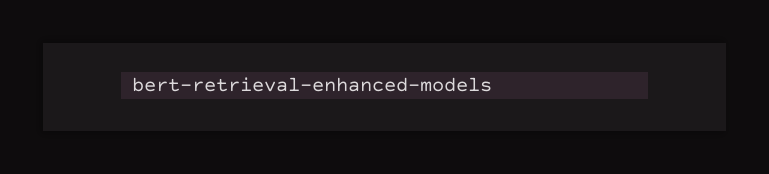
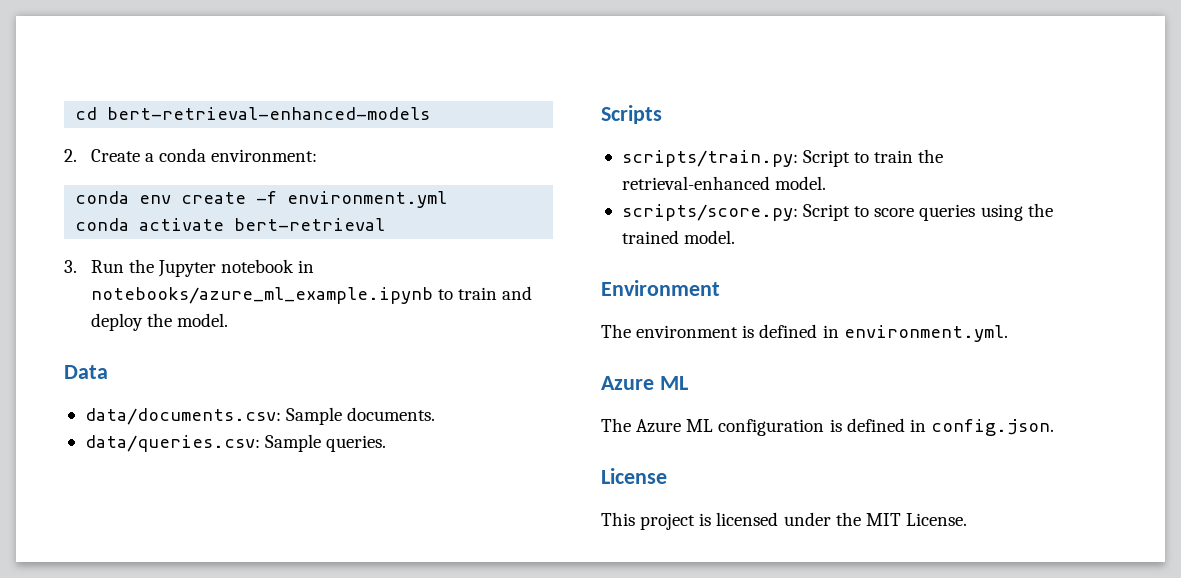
(132, 84) none -> [75,107,98,120] cd
(493, 84) none -> [64,148,317,162] [75,191,448,208] [75,218,386,231] [64,259,315,277] [90,286,532,304] [90,313,228,331] [64,365,108,379] [84,407,436,425] [84,434,387,452] [601,105,662,124] [621,149,944,167] [621,176,827,190] [621,203,1053,221] [621,230,736,244] [601,280,720,296] [601,324,1008,342] [601,376,688,390] [601,418,1054,436] [601,468,667,484] [601,512,967,530] // 2. Create a conda environment: // conda env create -f environment.yml // conda activate bert-retrieval // 3. Run the Jupyter notebook in notebooks/azure_ml_example.ipynb to train and deploy the model. // Data // data/documents.csv: Sample documents. // data/queries.csv: Sample queries. // Scripts // scripts/train.py: Script to train the retrieval-enhanced model. // scripts/score.py: Script to score queries using the trained model. // Environment // The environment is defined in environment.yml. // Azure ML // The Azure ML configuration is defined in config.json. // License // This project is licensed under the MIT License.

